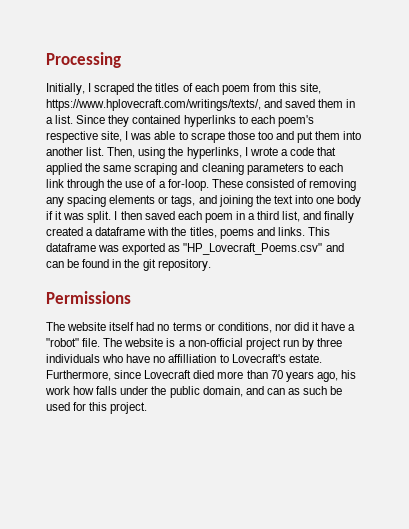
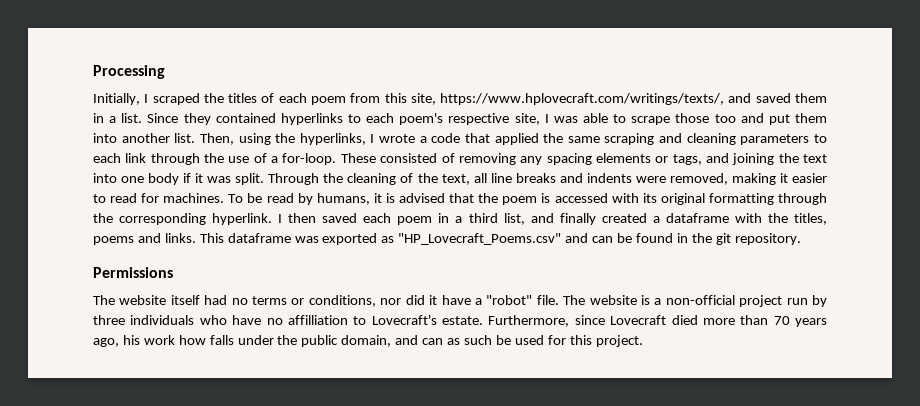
(112, 217) none -> [268,173,827,185] [93,193,827,205] [93,213,273,225] Through the cleaning of the text, all line breaks and indents were removed, making it easier to read for machines. To be read by humans, it is advised that the poem is accessed with its original formatting through the corresponding hyperlink.

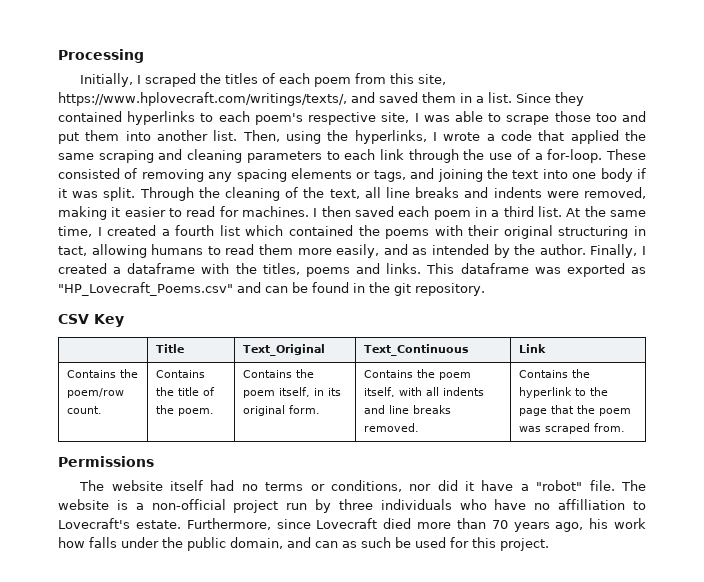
[228,193,827,205] [93,213,273,225] To be read by humans, it is advised that the poem is accessed with its original formatting through the corresponding hyperlink. -> (309, 211) none
[503,213,596,225] list, and finally -> [537,206,646,217] [58,225,646,239] [58,244,647,258] list. At the same time, I created a fourth list which contained the poems with their original structuring in tact, allowing humans to read them more easily, and as intended by the author. Finally, I
(801, 239) none -> [58,314,124,327] [156,344,185,353] [243,344,326,356] [364,344,470,356] [519,344,547,353] [67,369,139,378] [67,388,125,398] [67,406,103,414] [156,370,206,378] [156,387,216,396] [156,405,215,416] [243,369,315,378] [243,387,342,398] [243,405,321,416] [364,369,472,380] [364,387,485,397] [364,405,452,414] [364,423,420,432] [519,369,591,378] [519,387,609,398] [519,405,632,416] [519,423,626,434] // CSV Key // | Title | Text_Original | Text_Continuous | Link // Contains the poem/row count. | Contains the title of the poem. | Contains the poem itself, in its original form. | Contains the poem itself, with all indents and line breaks removed. | Contains the hyperlink to the page that the poem was scraped from.

